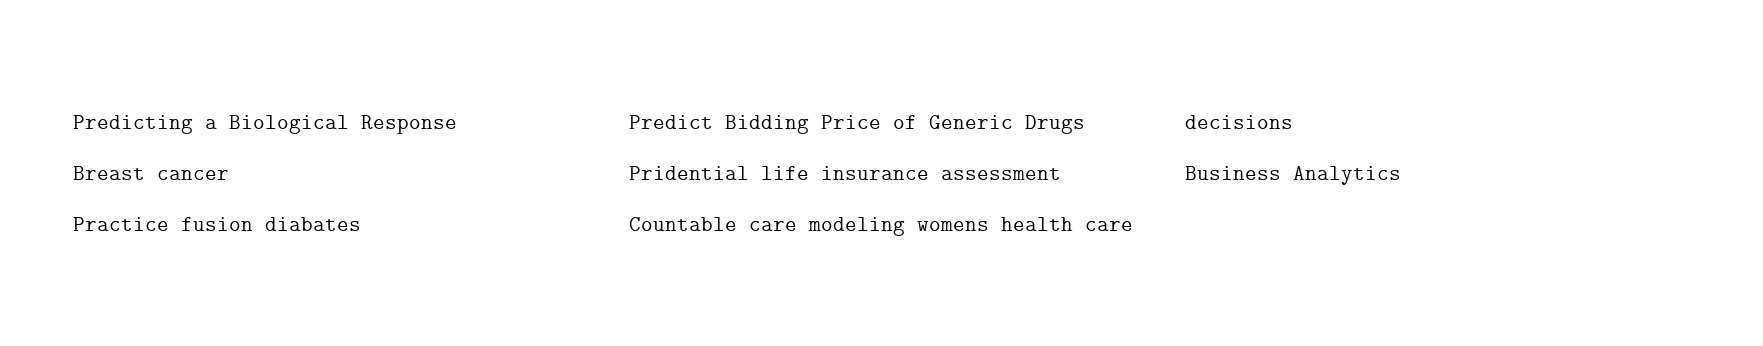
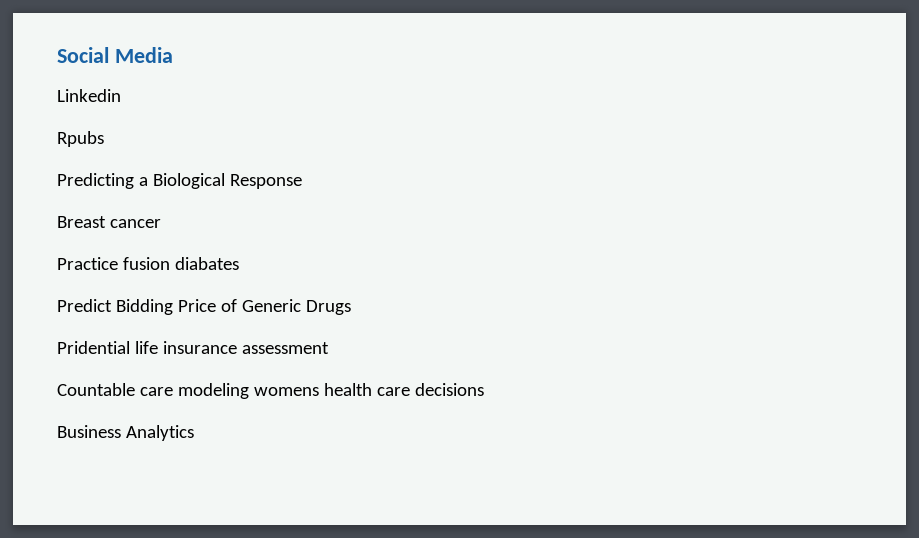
(73, 124) none -> [57,47,173,63] [57,89,121,102] [57,131,104,147] Social Media // Linkedin // Rpubs //

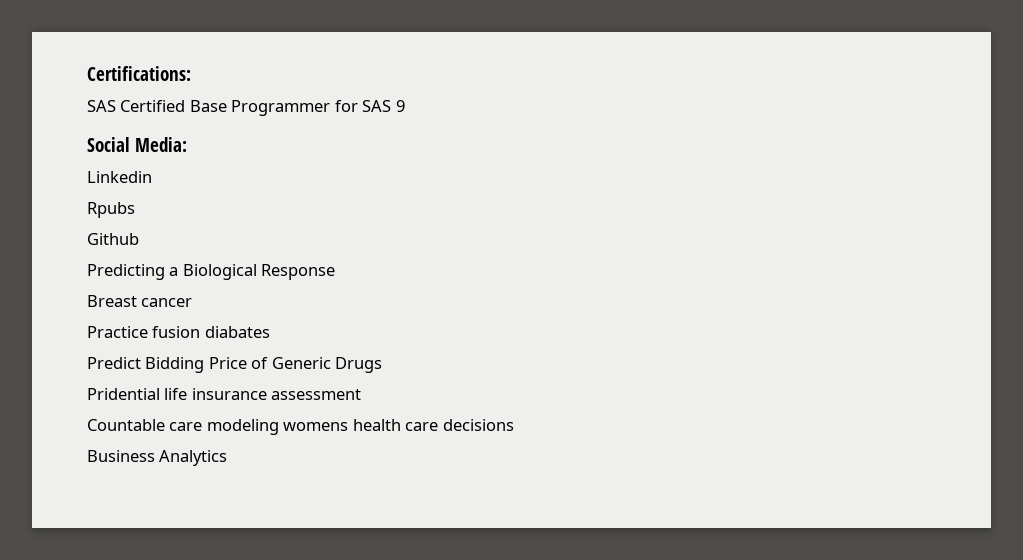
[57,47,173,63] Social Media -> [87,66,191,81] [87,100,405,116] [87,137,187,152] Certifications: // SAS Certified Base Programmer for SAS 9 // Social Media:
(104, 139) none -> [87,233,139,245] // Github

